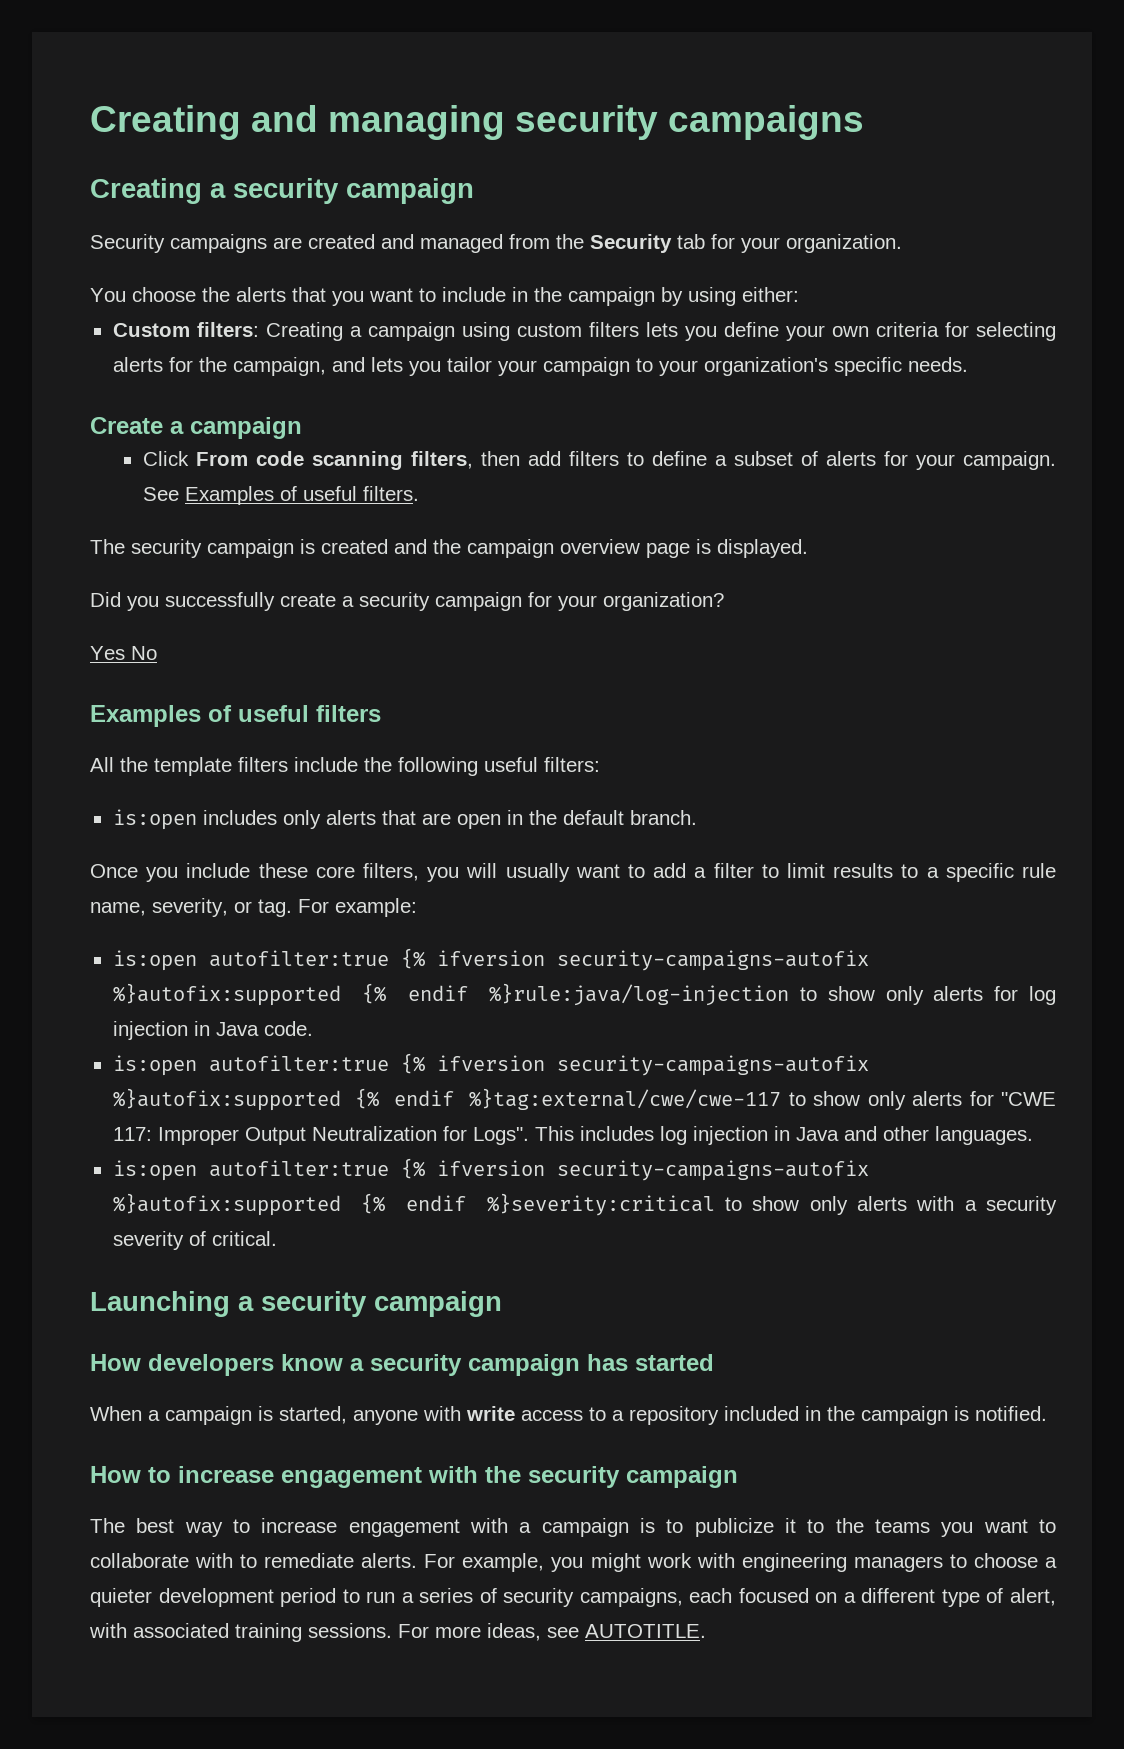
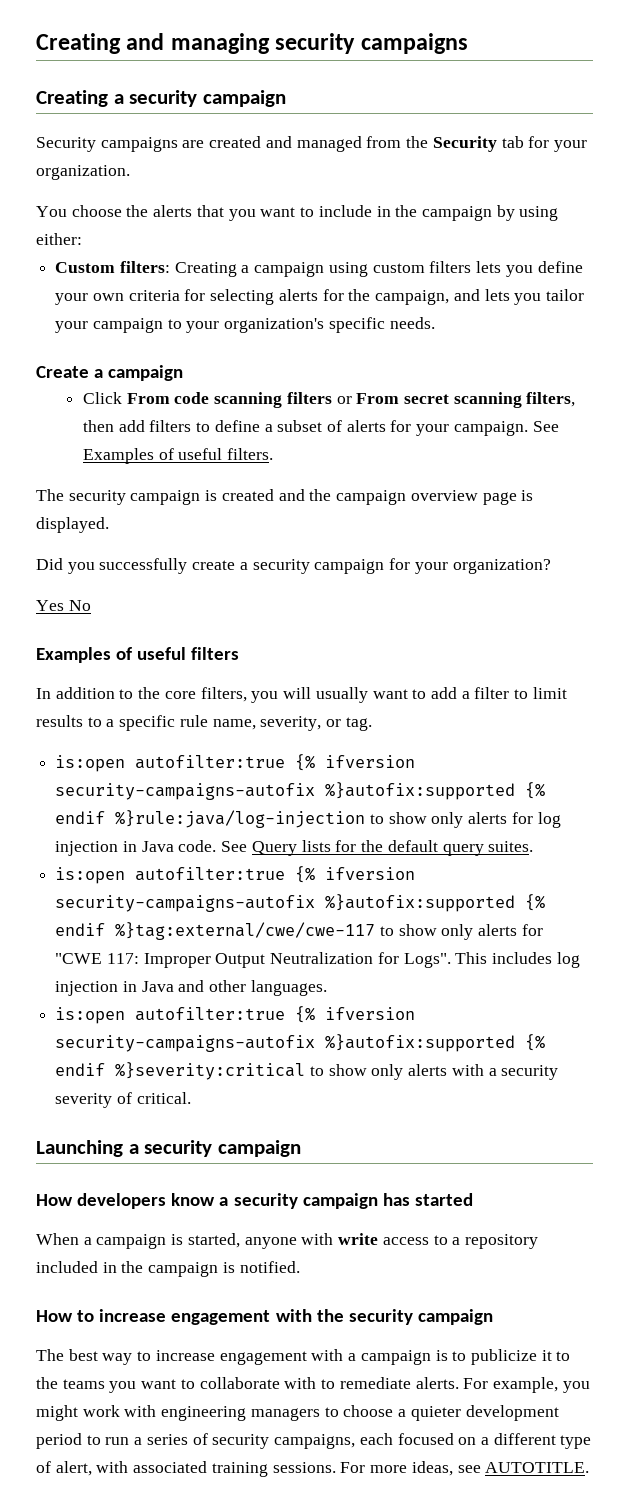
(403, 460) none -> [286,392,522,408] filters or From secret scanning
[90,757,600,776] [112,809,697,830] [90,863,308,882] All the template filters include the following useful filters: // is:open includes only alerts that are open in the default branch. // Once you include these -> [36,687,161,699] In addition to the
[298,898,417,917] For example: -> (372, 724) none
(313, 1028) none -> [221,840,534,856] See Query lists for the default query suites.

